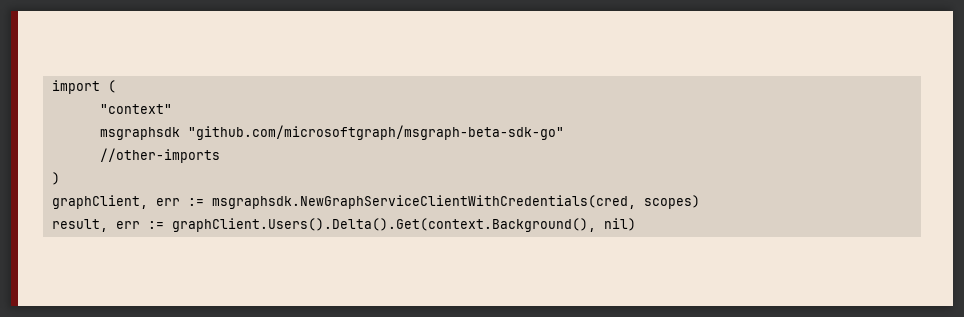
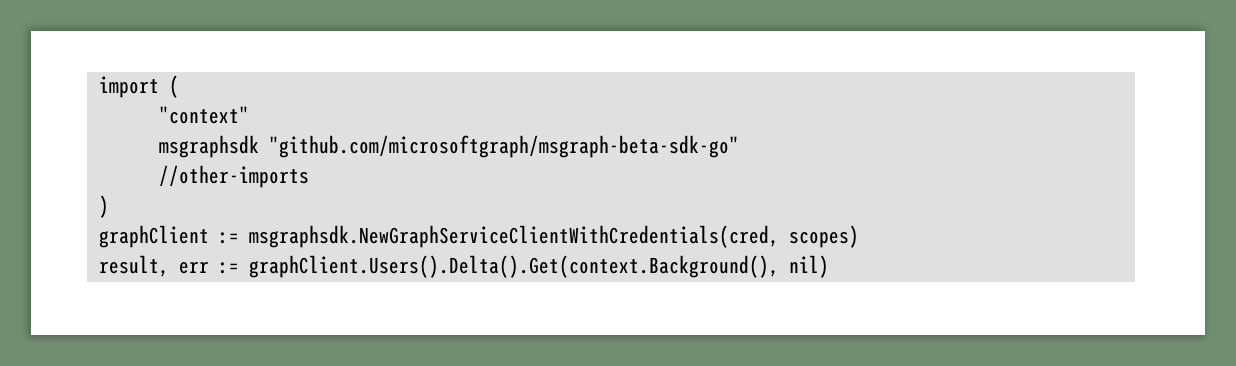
[52,195,180,209] graphClient, err -> [99,225,210,248] graphClient

